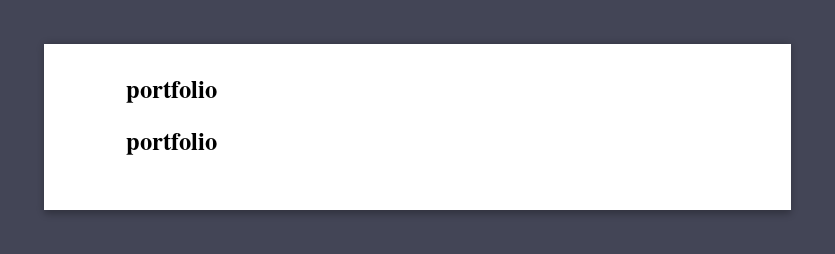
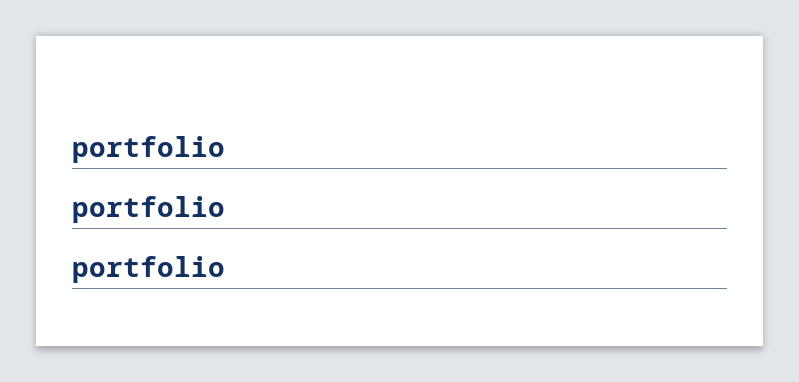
[126,81,217,103] [126,133,217,155] portfolio // portfolio -> [72,136,225,163] [72,196,225,223] [72,256,225,283] portfolio // portfolio // portfolio

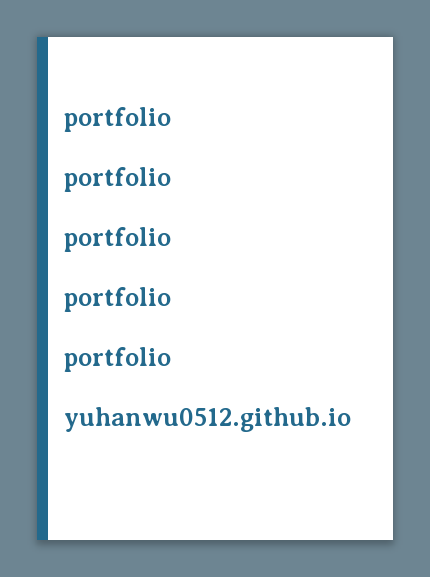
[72,136,225,163] [72,196,225,223] [72,256,225,283] portfolio // portfolio // portfolio -> [64,107,171,132] [64,167,171,192] [64,227,171,252] [64,287,171,312] [64,347,171,372] [64,407,351,432] portfolio // portfolio // portfolio // portfolio // portfolio // yuhanwu0512.github.io

